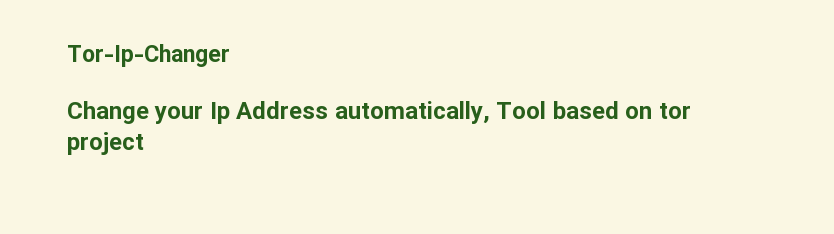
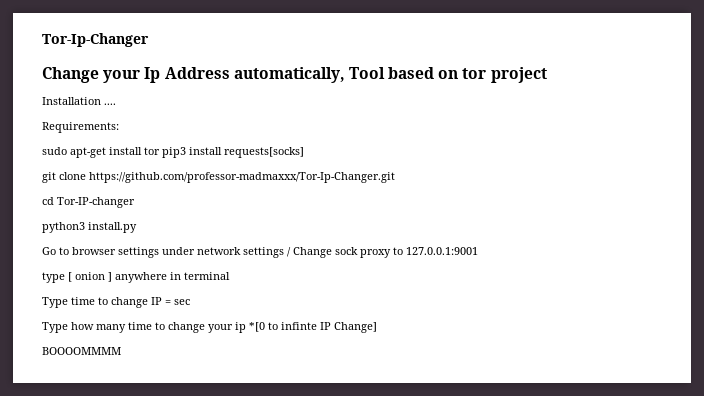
(144, 143) none -> [42,97,116,105] [42,122,119,133] [42,147,304,158] [42,172,395,183] [42,197,135,208] [42,222,137,233] [42,247,478,258] [42,272,230,283] [42,297,190,308] [42,322,377,333] [42,347,121,355] // Installation .... // Requirements: // sudo apt-get install tor pip3 install requests[socks] // git clone https://github.com/professor-madmaxxx/Tor-Ip-Changer.git // cd Tor-IP-changer // python3 install.py // Go to browser settings under network settings / Change sock proxy to 127.0.0.1:9001 // type [ onion ] anywhere in terminal // Type time to change IP = sec // Type how many time to change your ip *[0 to infinte IP Change] // BOOOOMMMM

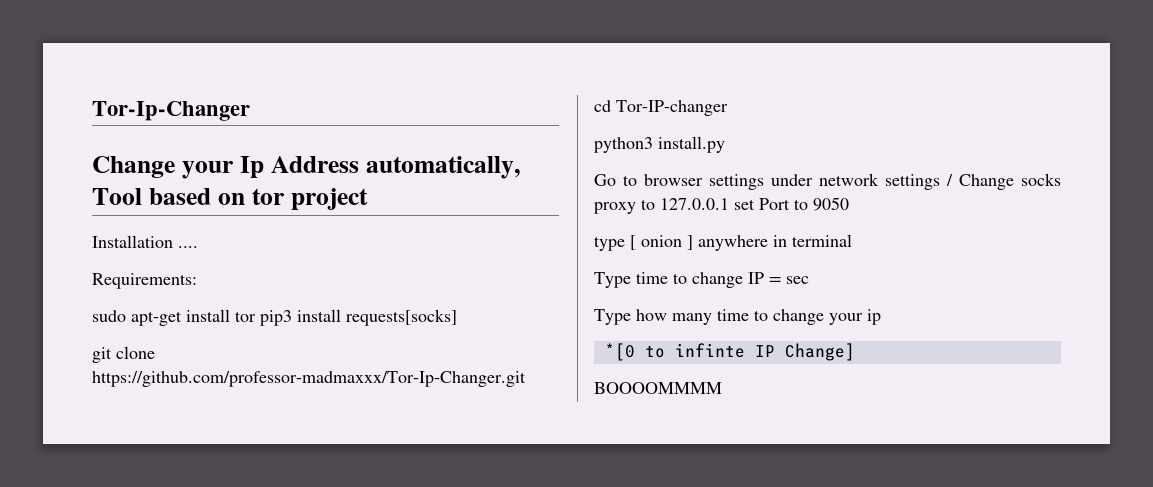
[335,247,358,255] sock -> [1021,173,1061,186] socks
[406,247,478,255] 127.0.0.1:9001 -> [660,197,849,211] 127.0.0.1 set Port to 9050
(246, 327) none -> (881, 317) //

